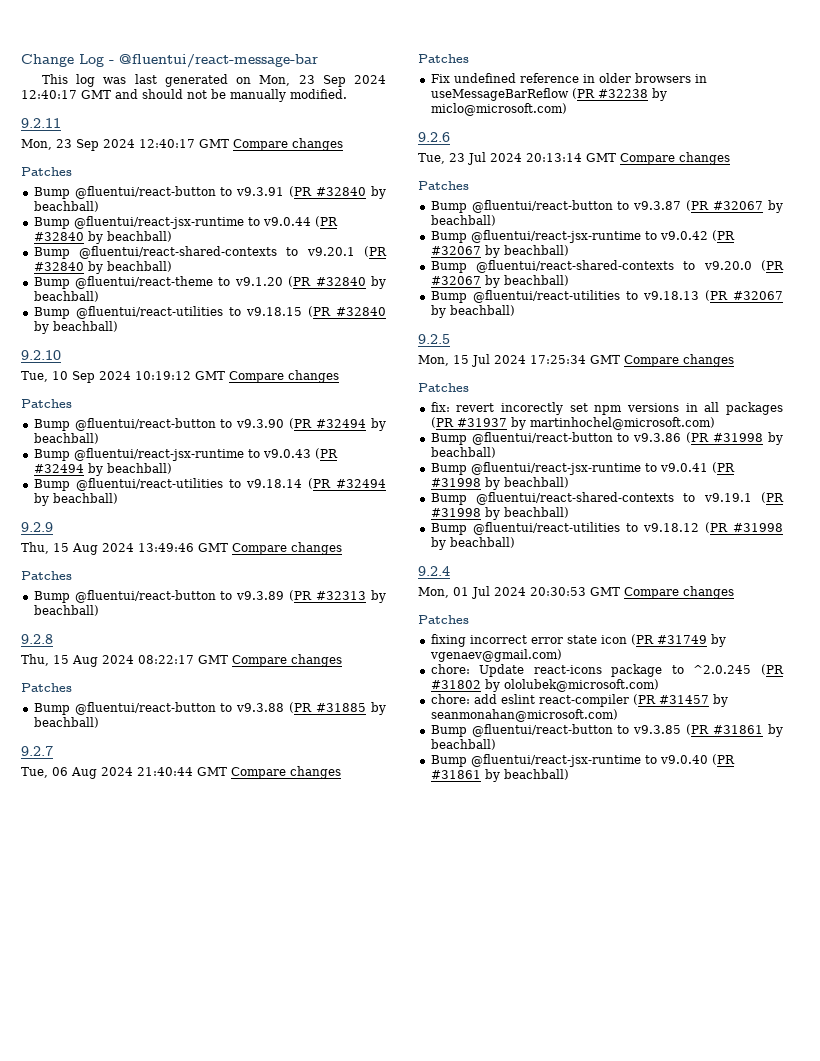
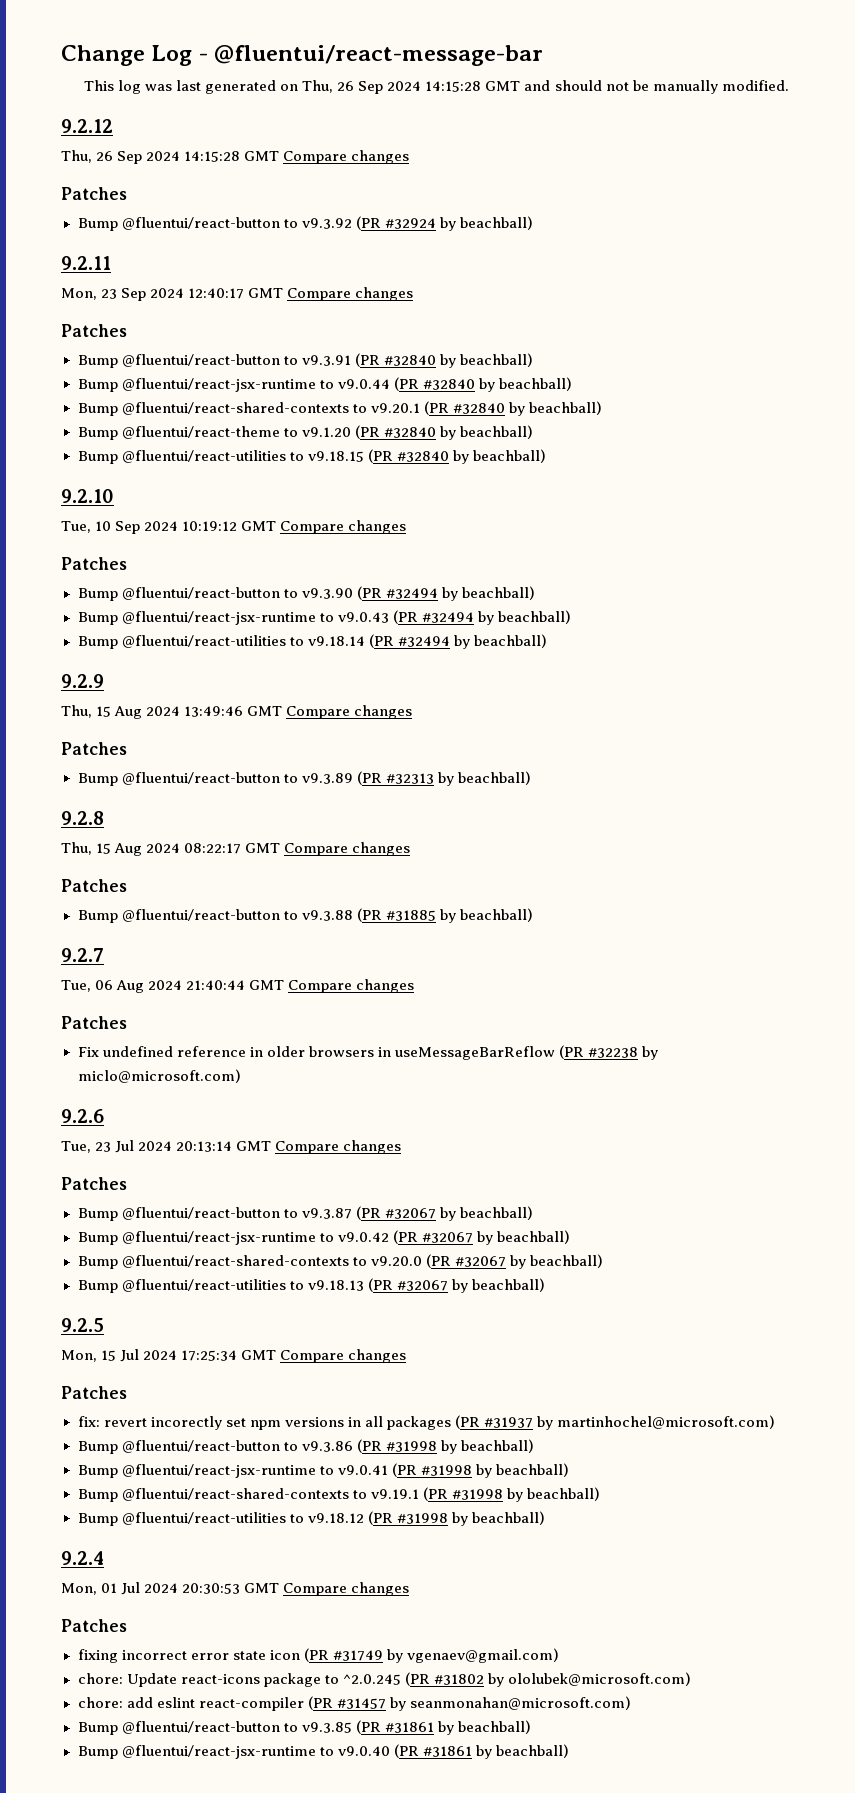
[259,75,386,87] [21,90,77,99] Mon, 23 Sep 2024 12:40:17 -> [302,80,482,94] Thu, 26 Sep 2024 14:15:28
(347, 94) none -> [61,119,113,133] [61,150,410,164] [61,187,127,200] [77,216,533,231] // 9.2.12 // Thu, 26 Sep 2024 14:15:28 GMT Compare changes // Patches // Bump @fluentui/react-button to v9.3.92 (PR #32924 by beachball)

